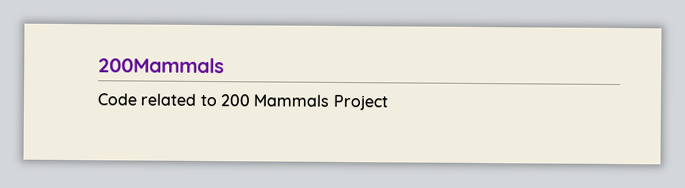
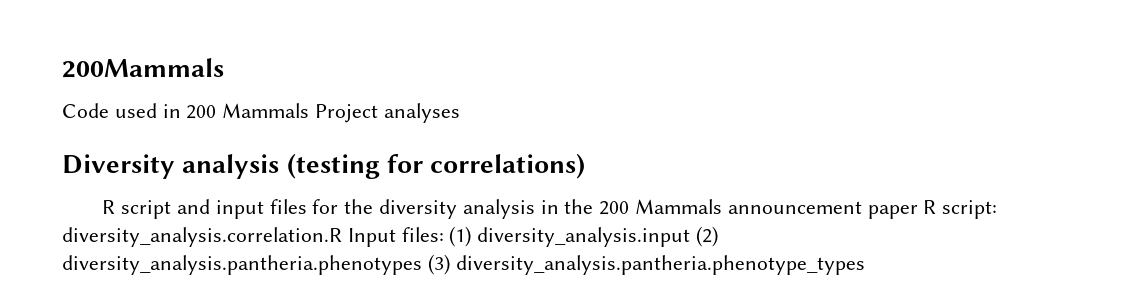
[140,93,217,107] related to -> [114,103,181,118] used in
(388, 102) none -> [383,103,460,123] [62,153,586,179] [102,199,998,219] [62,226,719,247] [62,254,865,275] analyses // Diversity analysis (testing for correlations) // R script and input files for the diversity analysis in the 200 Mammals announcement paper R script: diversity_analysis.correlation.R Input files: (1) diversity_analysis.input (2) diversity_analysis.pantheria.phenotypes (3) diversity_analysis.pantheria.phenotype_types

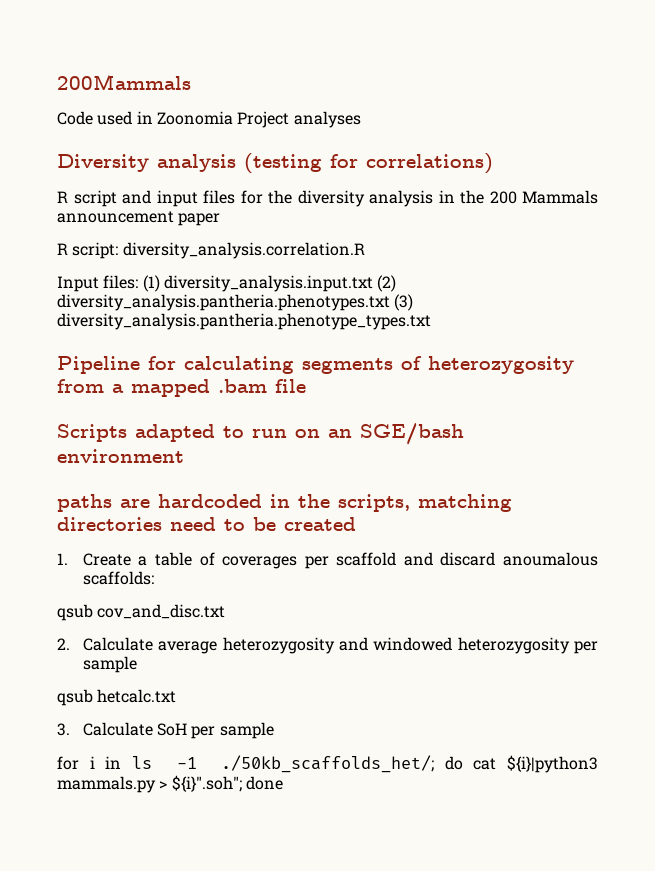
[186,103,310,119] 200 Mammals -> [156,111,233,125] Zoonomia
(918, 212) none -> (221, 219) //
(342, 237) none -> (365, 250) //
[477,226,719,247] [62,254,865,275] diversity_analysis.input (2) diversity_analysis.pantheria.phenotypes (3) diversity_analysis.pantheria.phenotype_types -> [163,275,397,292] [57,294,414,311] [57,313,431,330] [57,356,574,374] [57,379,306,397] [57,423,464,445] [57,449,184,463] [57,494,512,512] [57,517,356,531] [57,552,598,569] [82,571,154,585] [57,604,226,621] [57,637,598,654] [82,656,137,673] [57,689,177,706] [57,722,274,739] [57,755,598,773] [57,775,283,793] diversity_analysis.input.txt (2) diversity_analysis.pantheria.phenotypes.txt (3) diversity_analysis.pantheria.phenotype_types.txt // Pipeline for calculating segments of heterozygosity from a mapped .bam file // Scripts adapted to run on an SGE/bash environment // paths are hardcoded in the scripts, matching directories need to be created // 1. Create a table of coverages per scaffold and discard anoumalous scaffolds: // qsub cov_and_disc.txt // 2. Calculate average heterozygosity and windowed heterozygosity per sample // qsub hetcalc.txt // 3. Calculate SoH per sample // for i in ls -1 ./50kb_scaffolds_het/; do cat ${i}|python3 mammals.py > ${i}".soh"; done

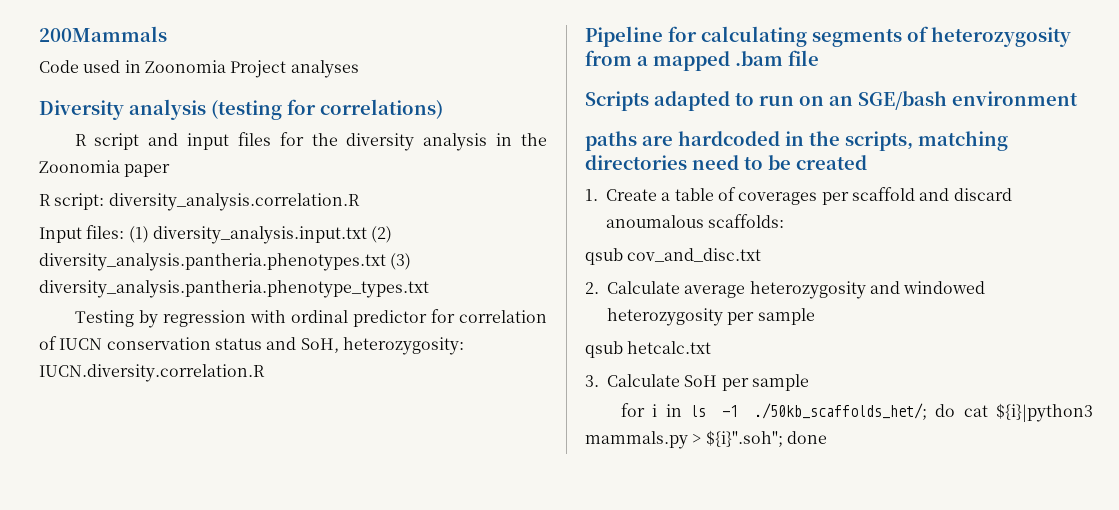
[489,190,598,204] [57,211,174,223] 200 Mammals announcement -> [39,160,120,173] Zoonomia
(431, 321) none -> [74,309,547,328] [39,336,464,355] [39,364,265,382] // Testing by regression with ordinal predictor for correlation of IUCN conservation status and SoH, heterozygosity: IUCN.diversity.correlation.R

